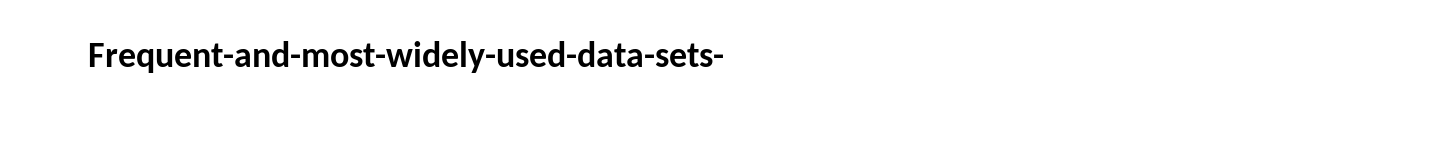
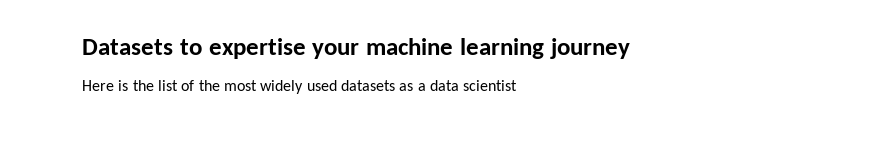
[88,41,724,73] Frequent-and-most-widely-used-data-sets- -> [82,38,630,59] [82,80,518,94] Datasets to expertise your machine learning journey // Here is the list of the most widely used datasets as a data scientist

